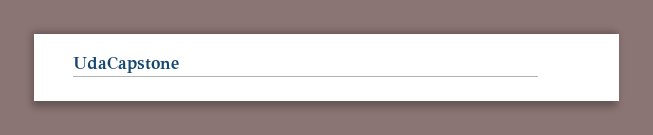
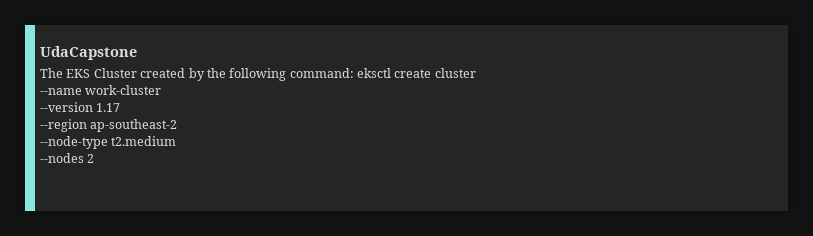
(179, 64) none -> [40,68,476,81] [40,85,162,95] [40,102,121,112] [40,119,178,132] [40,136,177,149] [40,153,95,163] // The EKS Cluster created by the following command: eksctl create cluster // --name work-cluster // --version 1.17 // --region ap-southeast-2 // --node-type t2.medium // --nodes 2

